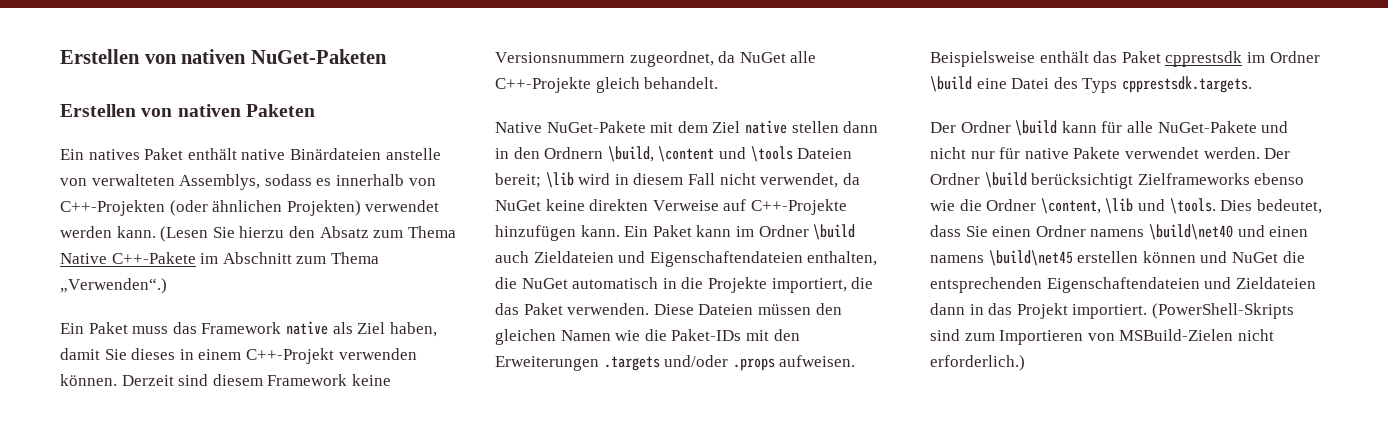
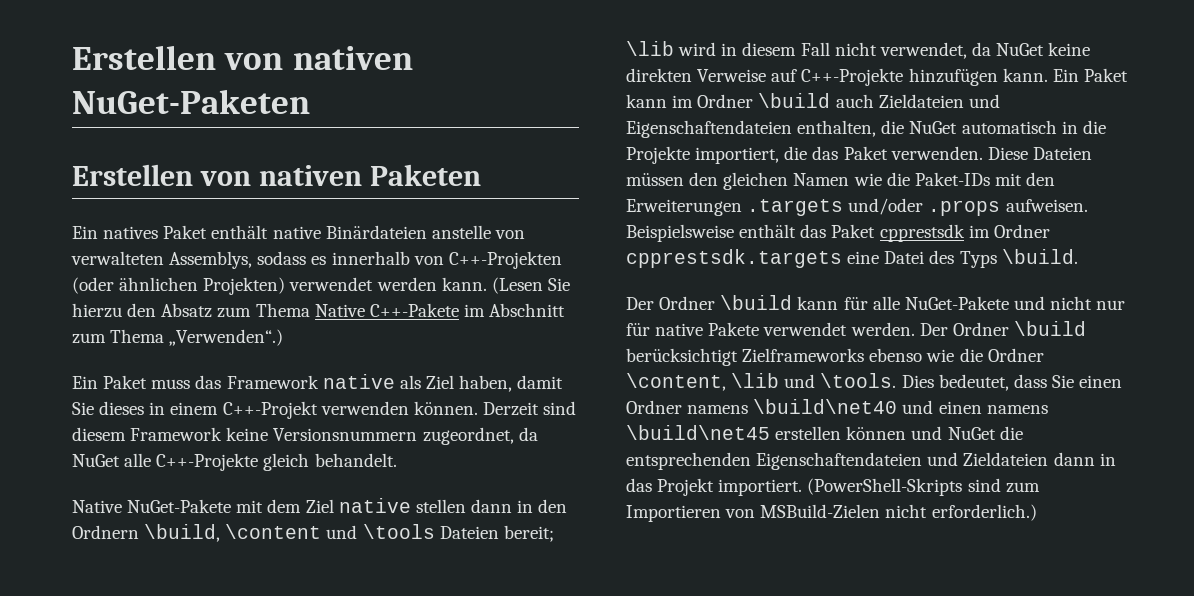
[930,76,972,92] \build -> [626,249,842,268] cpprestsdk.targets
[1121,76,1252,93] cpprestsdk.targets. -> [1001,249,1078,264] \build.

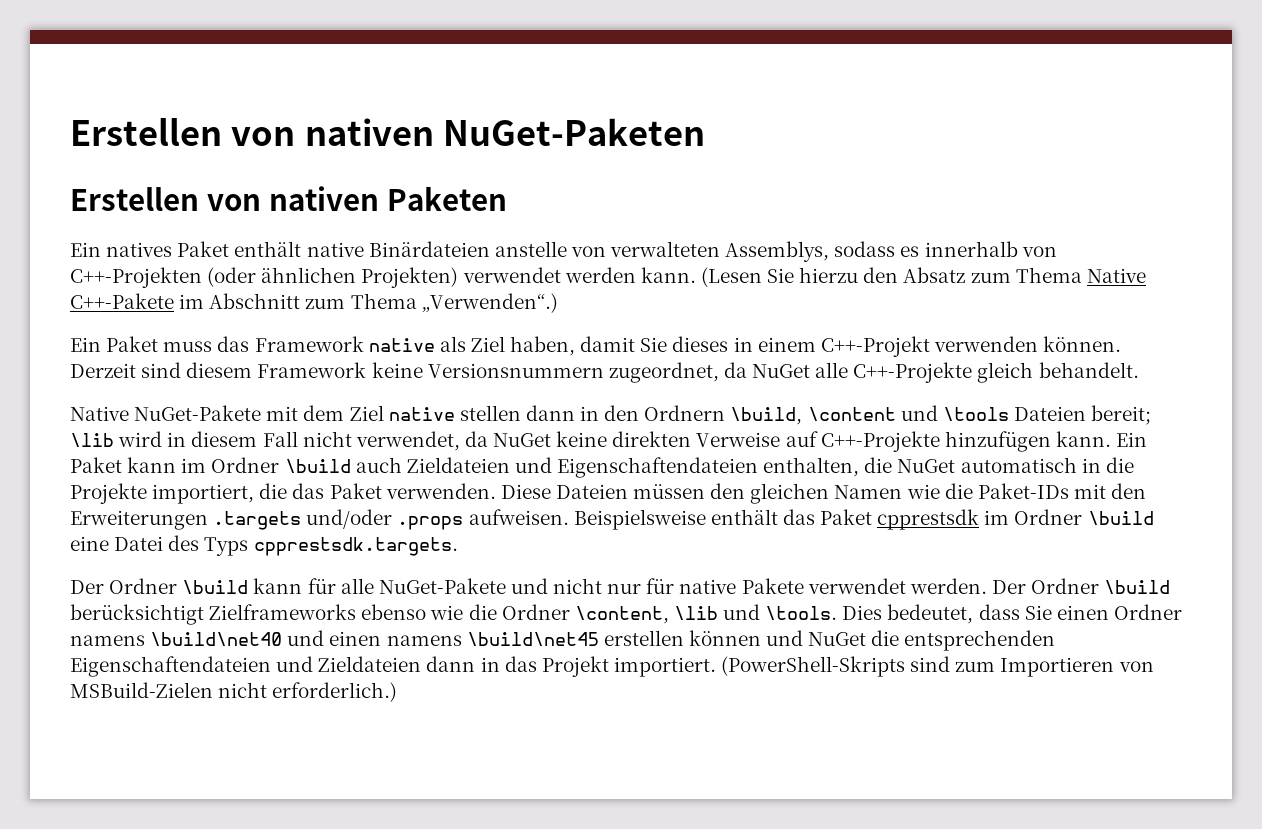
[626,249,842,268] cpprestsdk.targets -> [1087,511,1154,525] \build
[1001,249,1078,264] \build. -> [253,537,458,556] cpprestsdk.targets.

